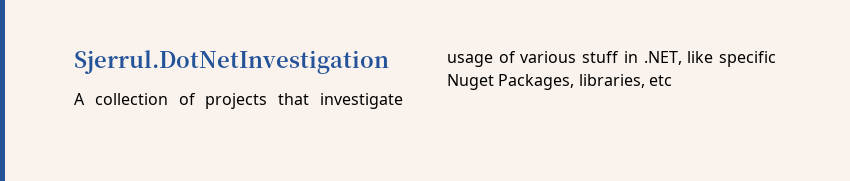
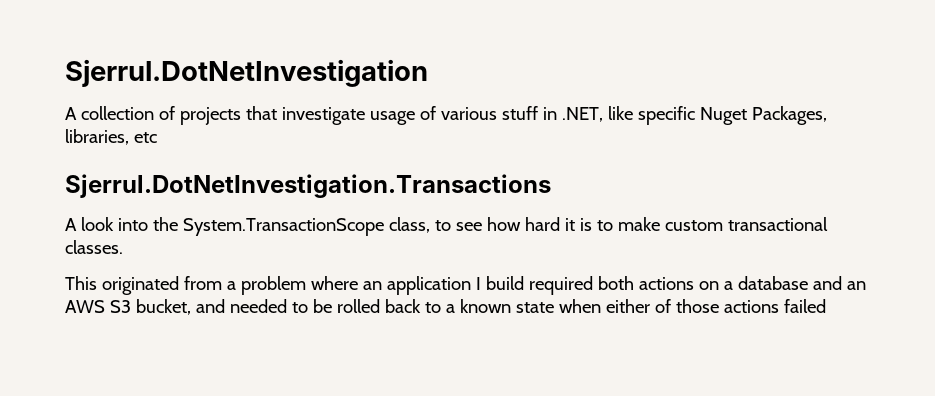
(672, 80) none -> [65,174,551,198] [65,217,828,236] [65,240,123,254] [65,276,866,295] [65,299,826,315] // Sjerrul.DotNetInvestigation.Transactions // A look into the System.TransactionScope class, to see how hard it is to make custom transactional classes. // This originated from a problem where an application I build required both actions on a database and an AWS S3 bucket, and needed to be rolled back to a known state when either of those actions failed

